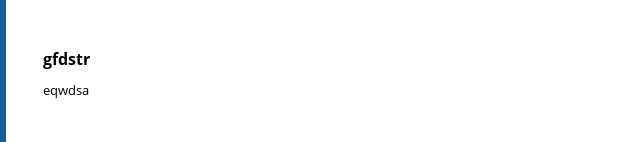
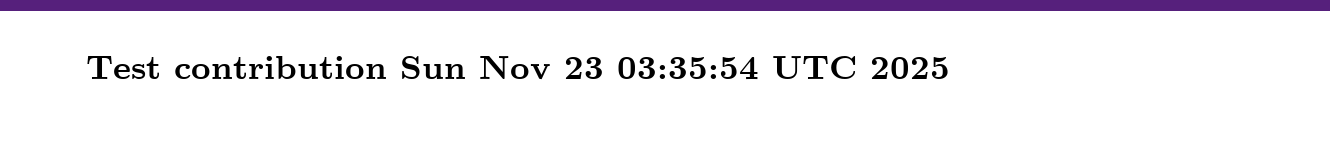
[43,52,90,69] [43,85,89,98] gfdstr // eqwdsa -> [86,56,950,80] Test contribution Sun Nov 23 03:35:54 UTC 2025

